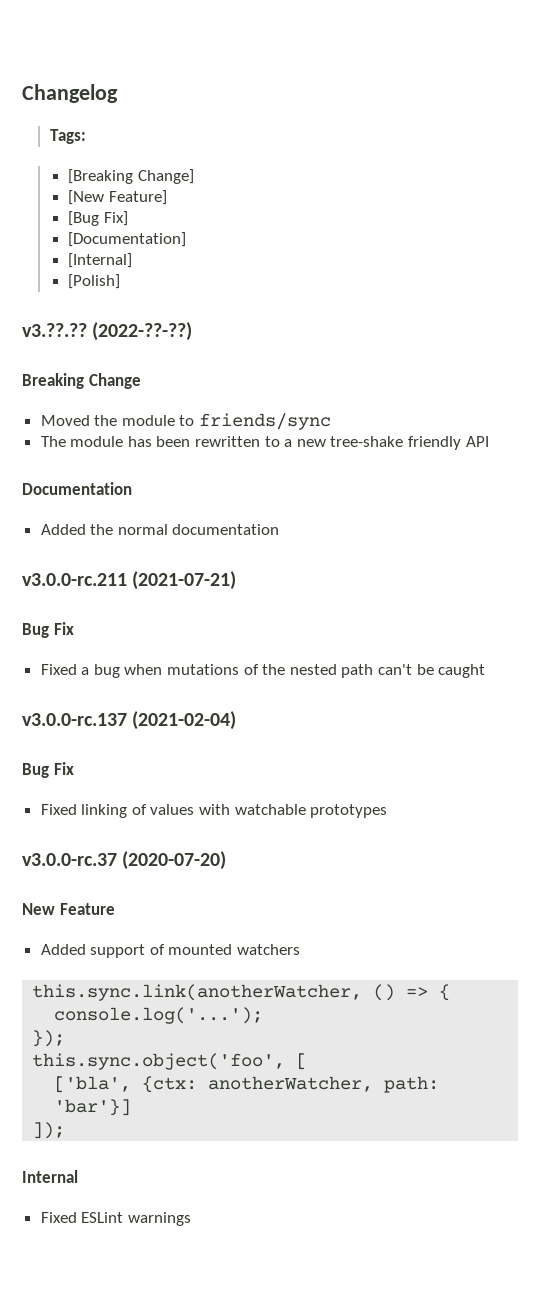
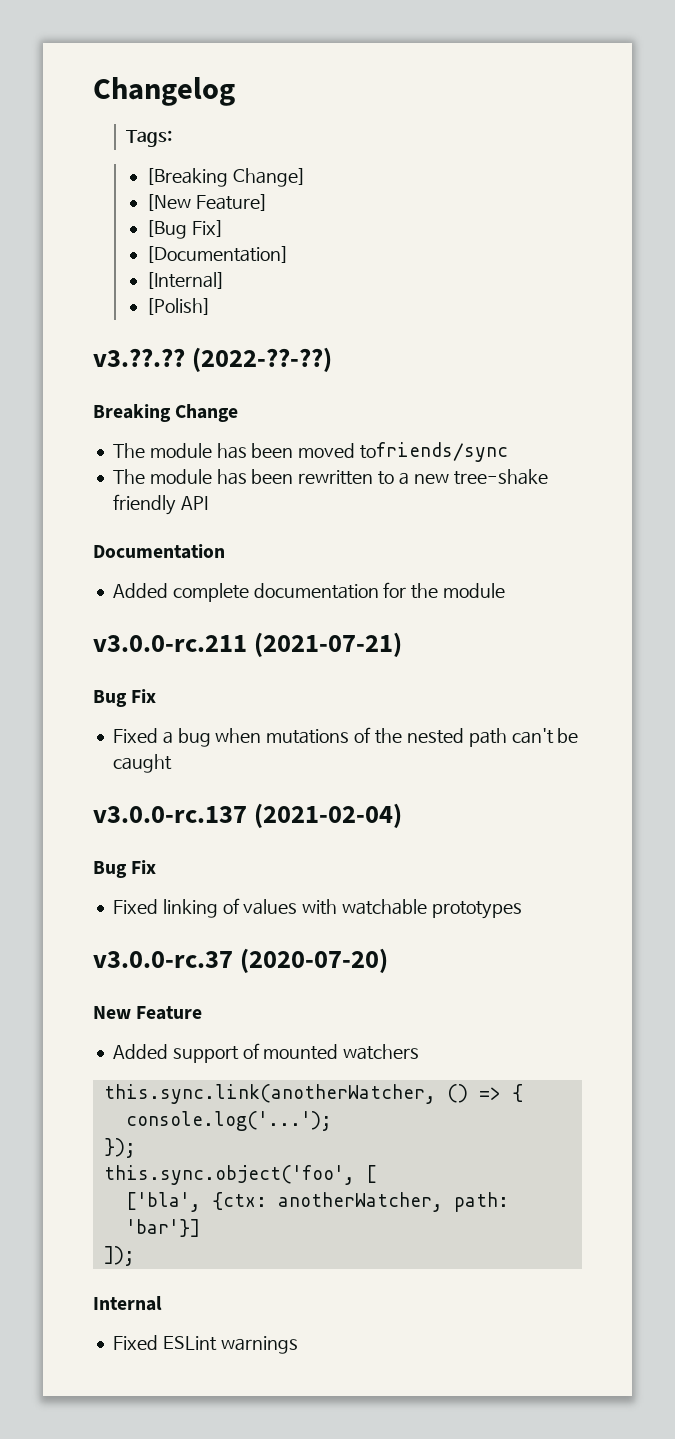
[40,413,332,430] Moved the module to friends/sync -> [112,442,509,462] The module has been moved tofriends/sync
[90,524,280,535] the normal documentation -> [172,582,506,602] complete documentation for the module

